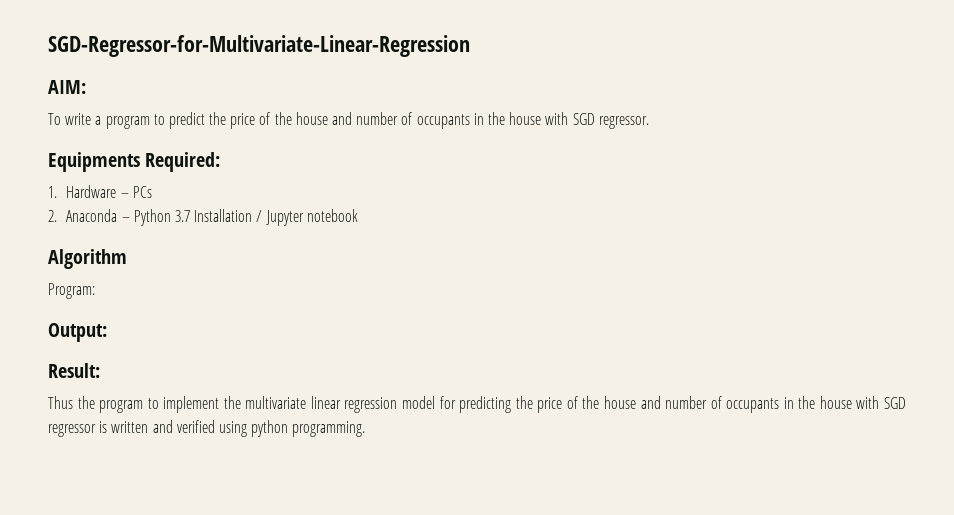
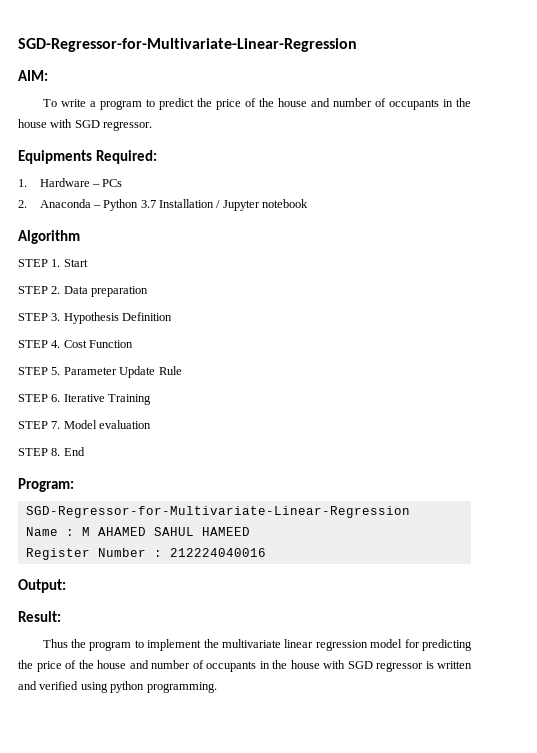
[48,283,95,299] Program: -> [18,259,88,267] [18,286,149,297] [18,312,173,324] [18,340,134,348] [18,366,182,378] [18,394,152,405] [18,420,152,429] [18,447,85,456] [18,478,74,492] [25,506,410,518] [25,527,250,536] [25,548,266,560] STEP 1. Start // STEP 2. Data preparation // STEP 3. Hypothesis Definition // STEP 4. Cost Function // STEP 5. Parameter Update Rule // STEP 6. Iterative Training // STEP 7. Model evaluation // STEP 8. End // Program: // SGD-Regressor-for-Multivariate-Linear-Regression // Name : M AHAMED SAHUL HAMEED // Register Number : 212224040016

